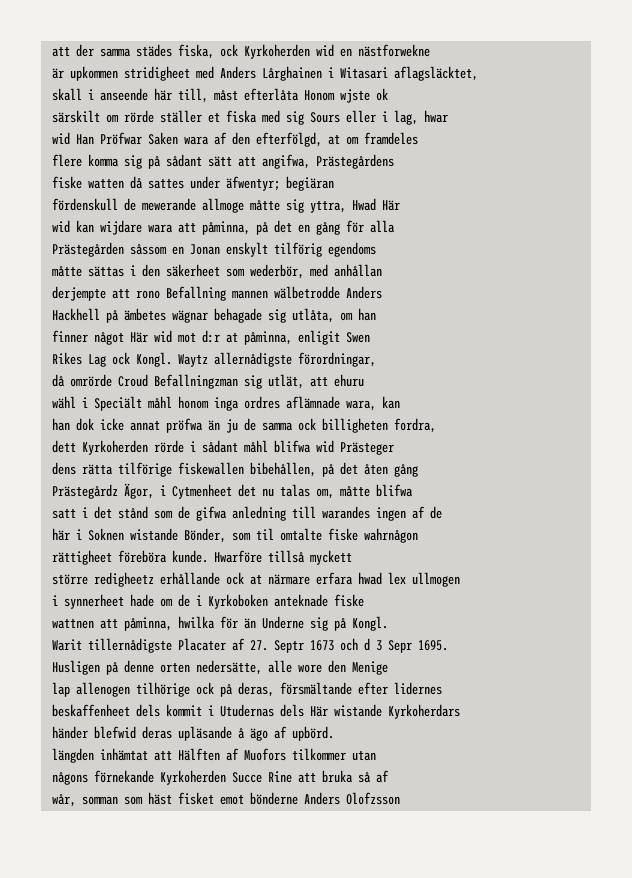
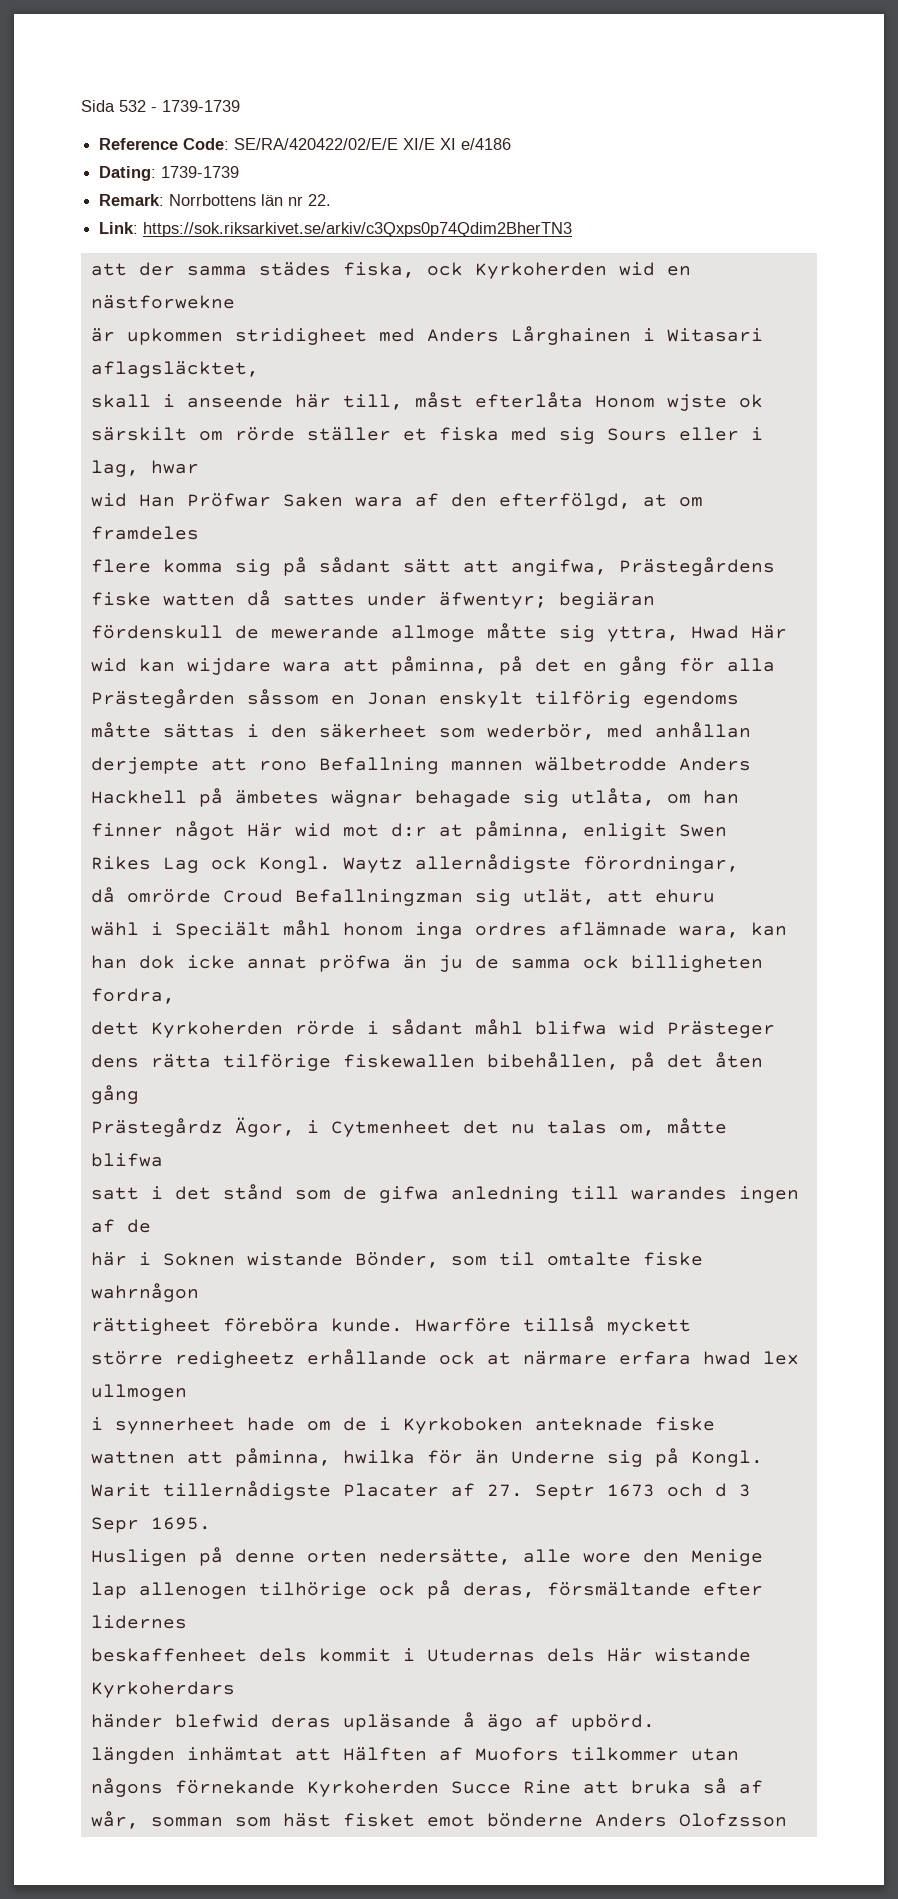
(51, 51) none -> [81,100,240,112] [99,138,512,150] [99,166,240,181] [99,194,332,206] [99,222,573,237] Sida 532 - 1739-1739 // Reference Code: SE/RA/420422/02/E/E XI/E XI e/4186 // Dating: 1739-1739 // Remark: Norrbottens län nr 22. // Link: https://sok.riksarkivet.se/arkiv/c3Qxps0p74Qdim2BherTN3 //

